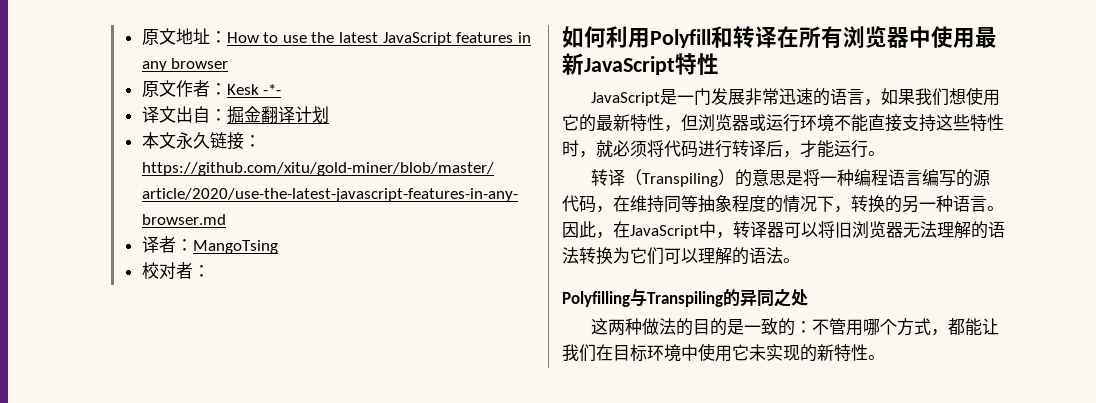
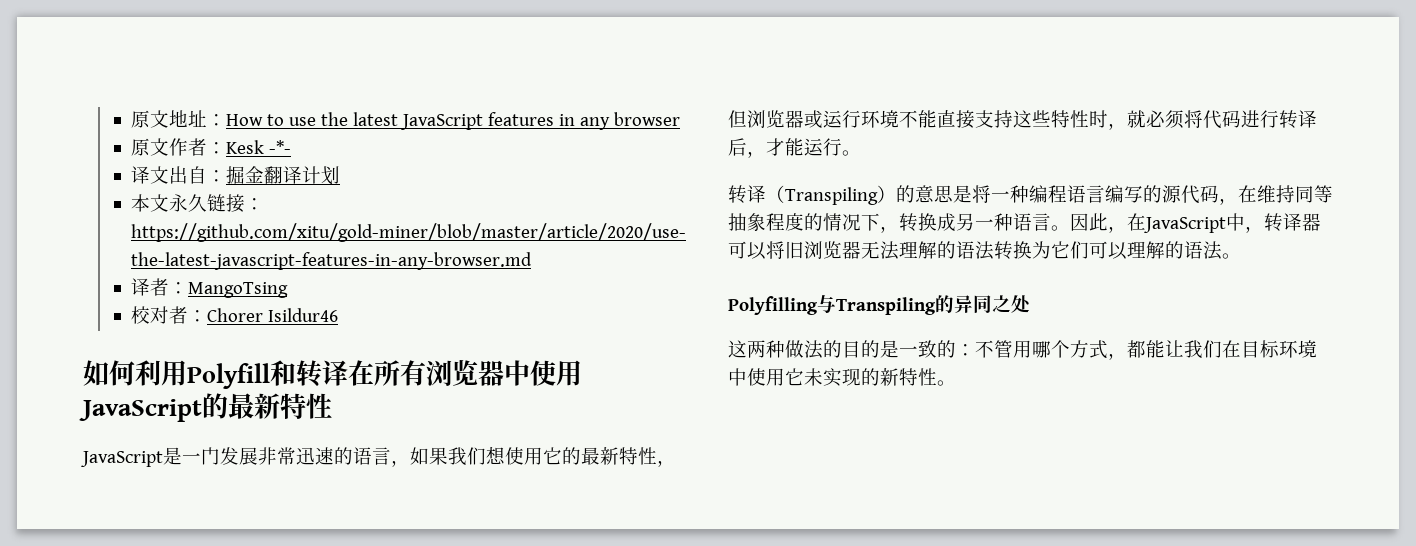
(210, 271) none -> [206,308,338,322] Chorer Isildur46
[975,27,997,48] [562,53,675,75] 最新JavaScript -> [79,393,280,422] JavaScript的最新
[885,195,902,213] 的 -> [937,213,956,232] 成

